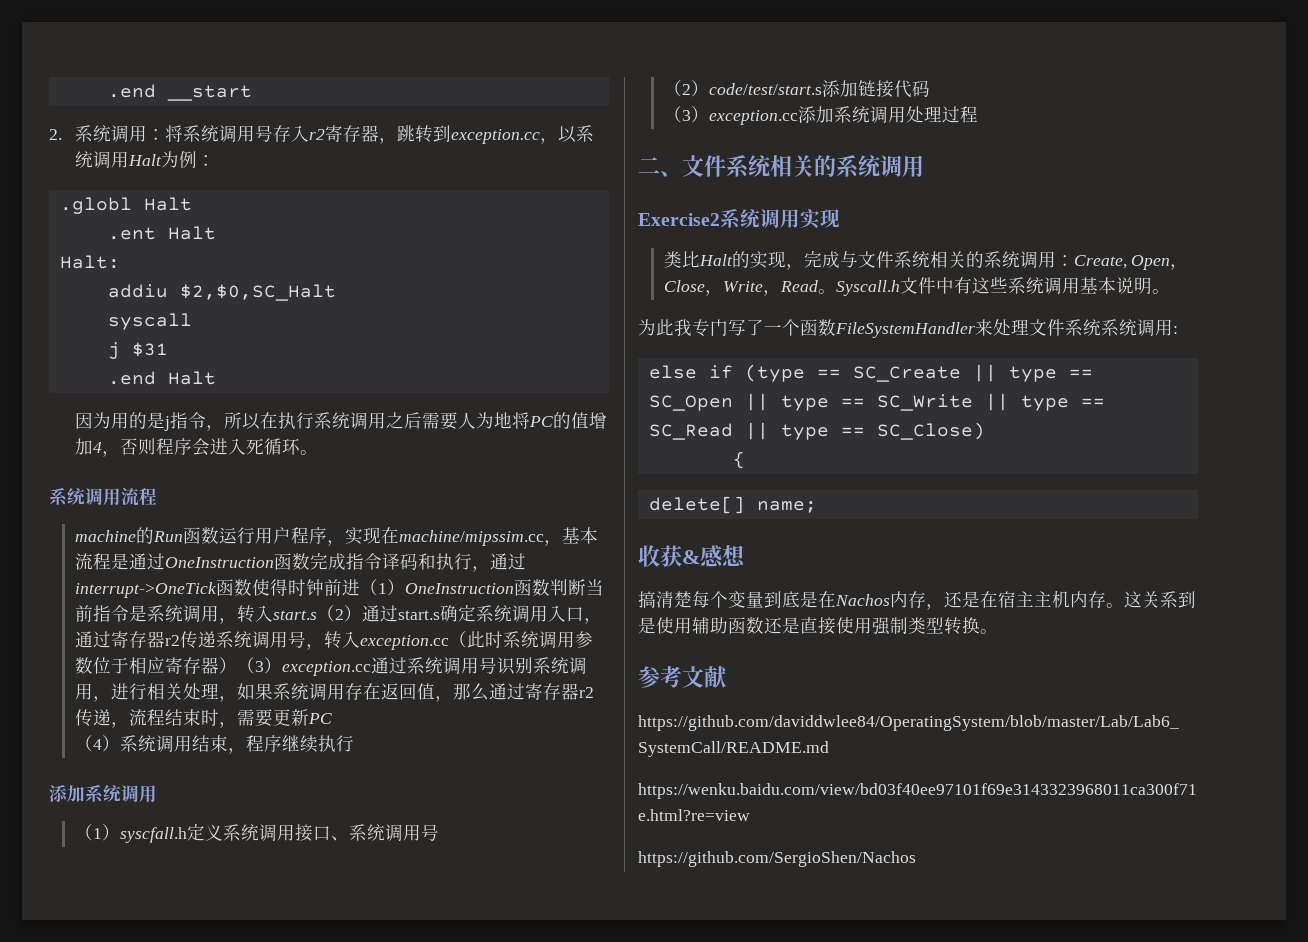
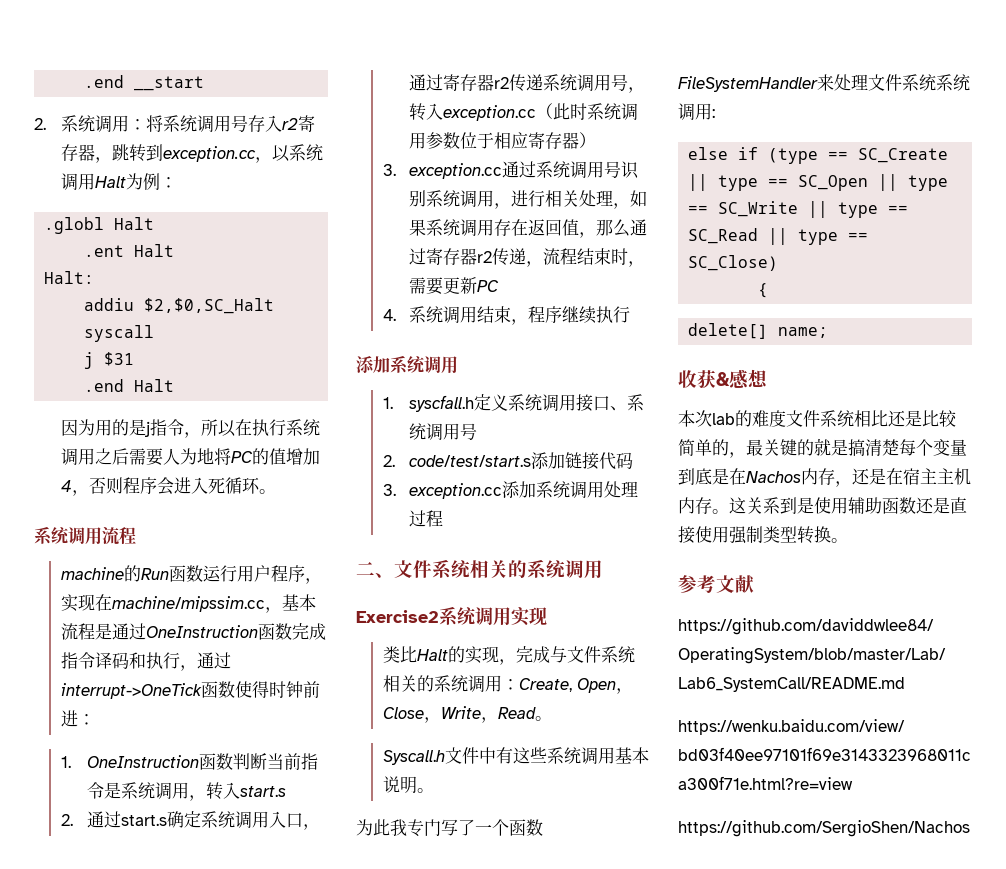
[359,579,405,596] （1） -> [77,714,95,725] [60,756,71,768] ： // 1.
[316,605,362,622] （2） -> [60,814,73,826] // 2.
[236,657,282,674] （3） -> [382,164,396,176] // 3.
[74,735,120,752] （4） -> [382,309,396,321] 4.
[74,824,120,841] （1） -> [382,397,393,409] 1.
[663,80,709,97] （2） -> [382,455,395,467] 2.
[663,106,709,123] （3） -> [382,484,396,496] 3.
(836, 291) none -> (552, 718) //
(746, 556) none -> [678,410,957,427] [678,438,848,458] 本次lab的难度文件系统相比还是比较简单的，最关键的就是

